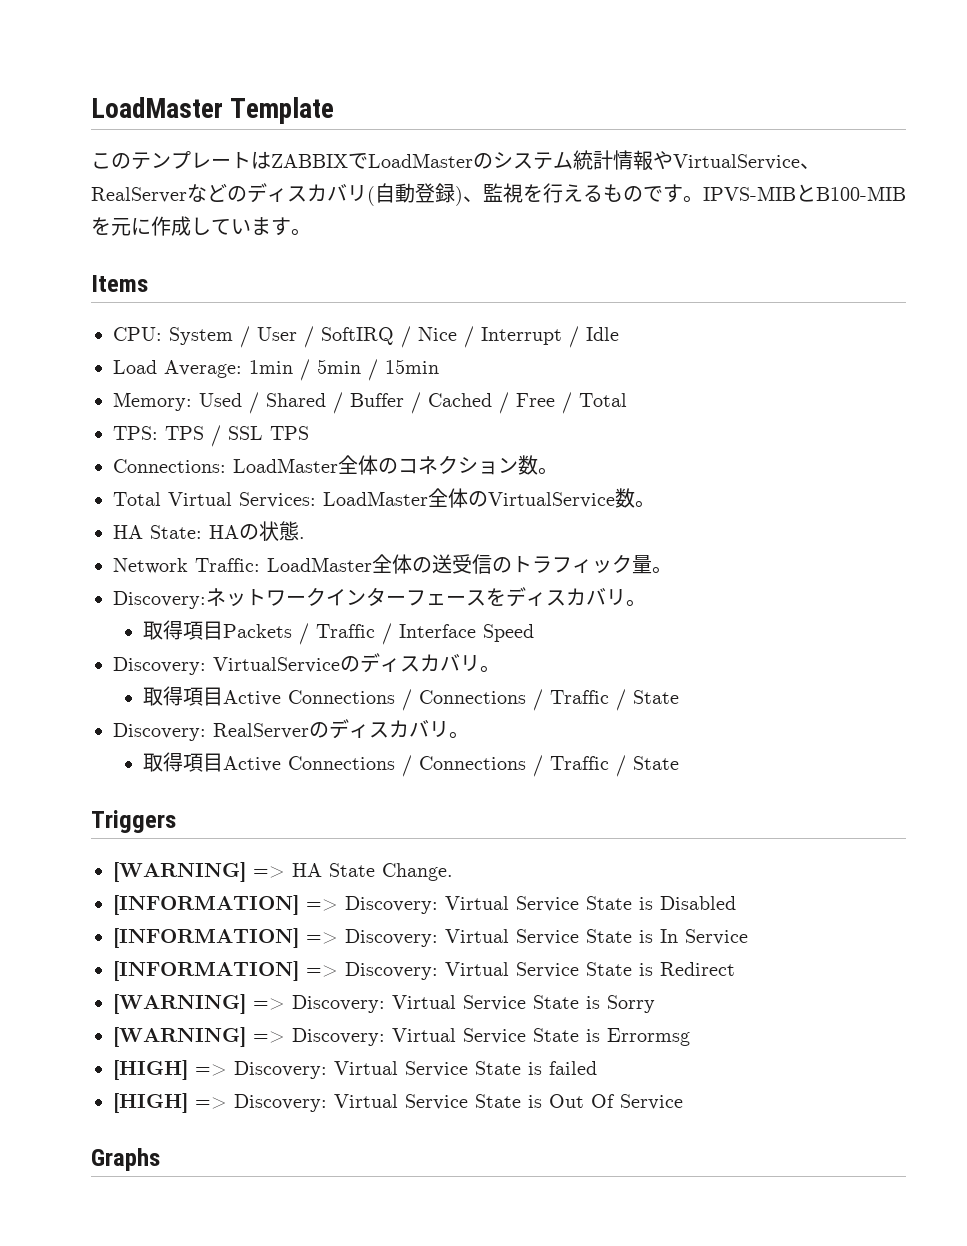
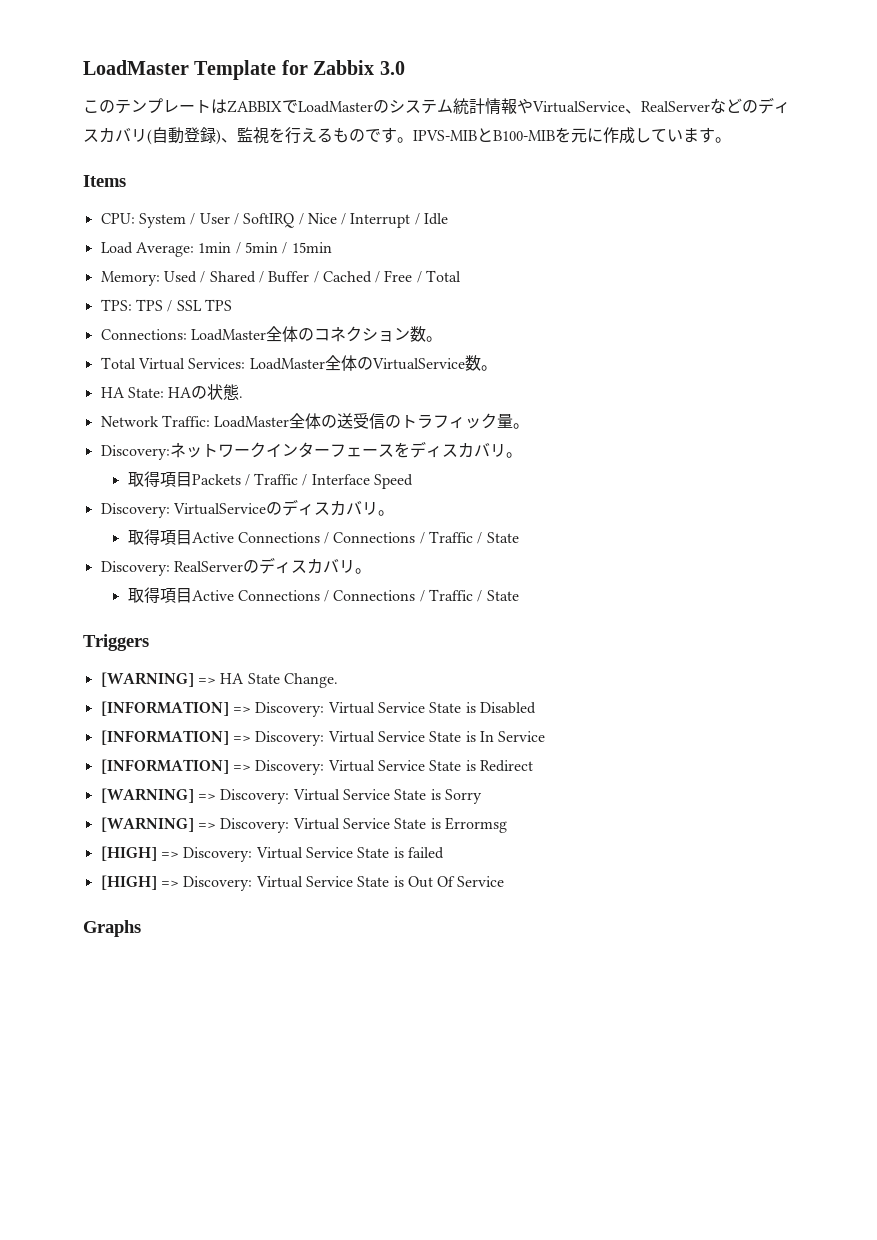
(335, 110) none -> [281,60,405,75] for Zabbix 3.0

